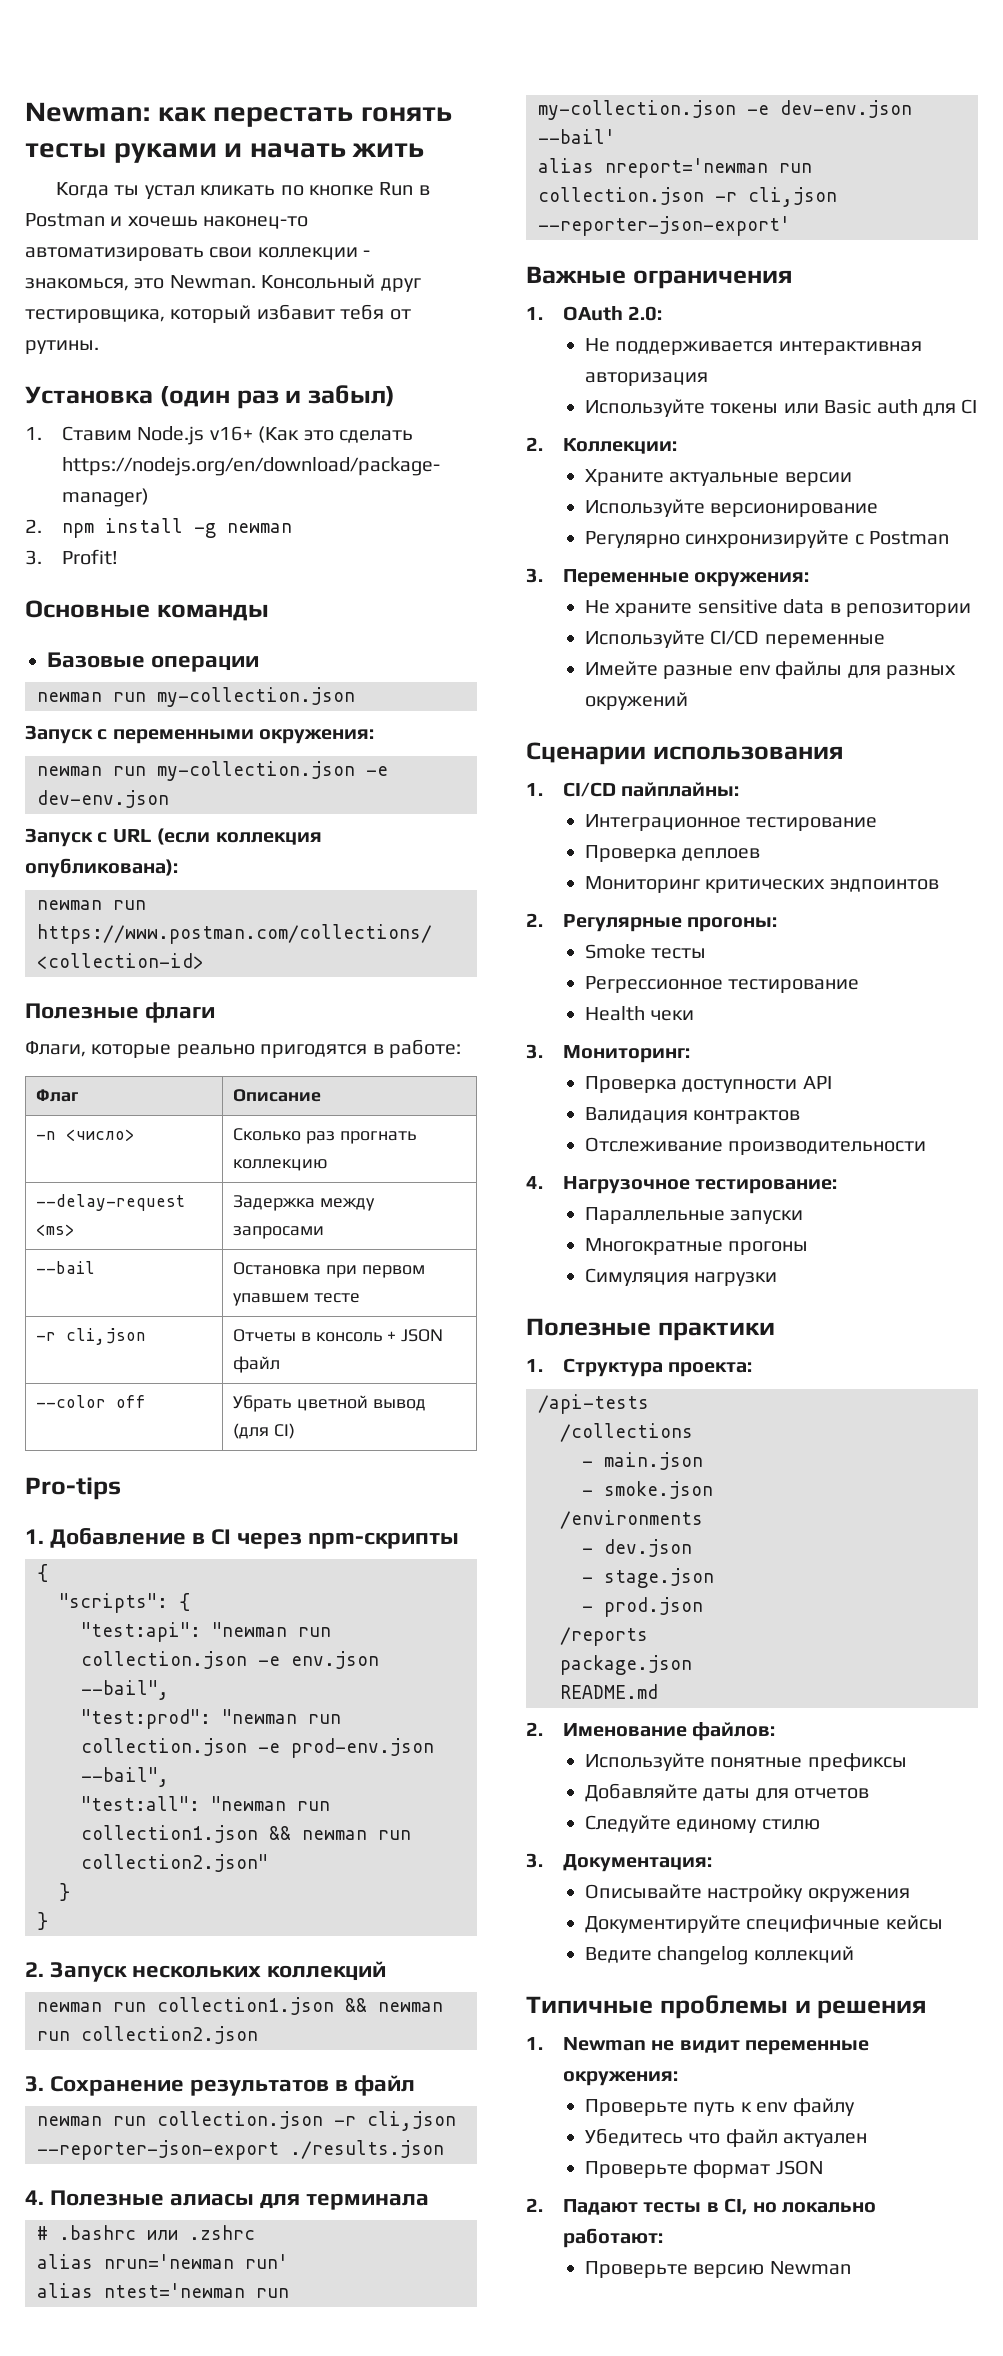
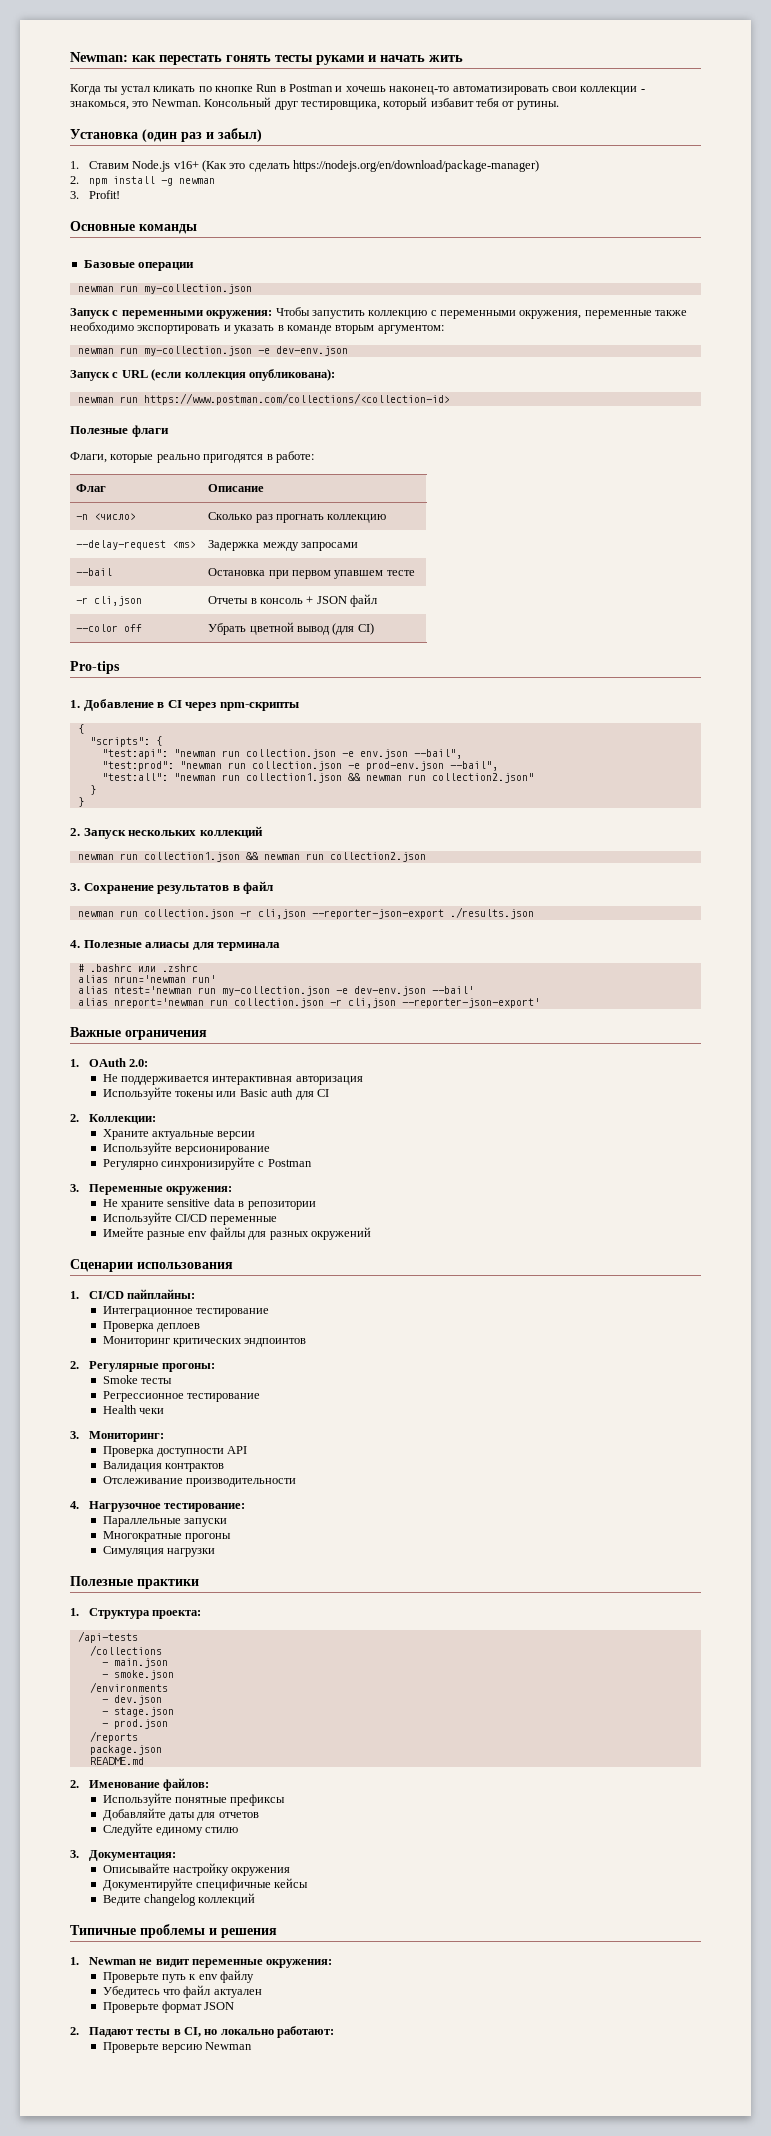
(375, 736) none -> [275,307,688,319] [70,322,444,334] Чтобы запустить коллекцию с переменными окружения, переменные также необходимо экспортировать и указать в команде вторым аргументом:

